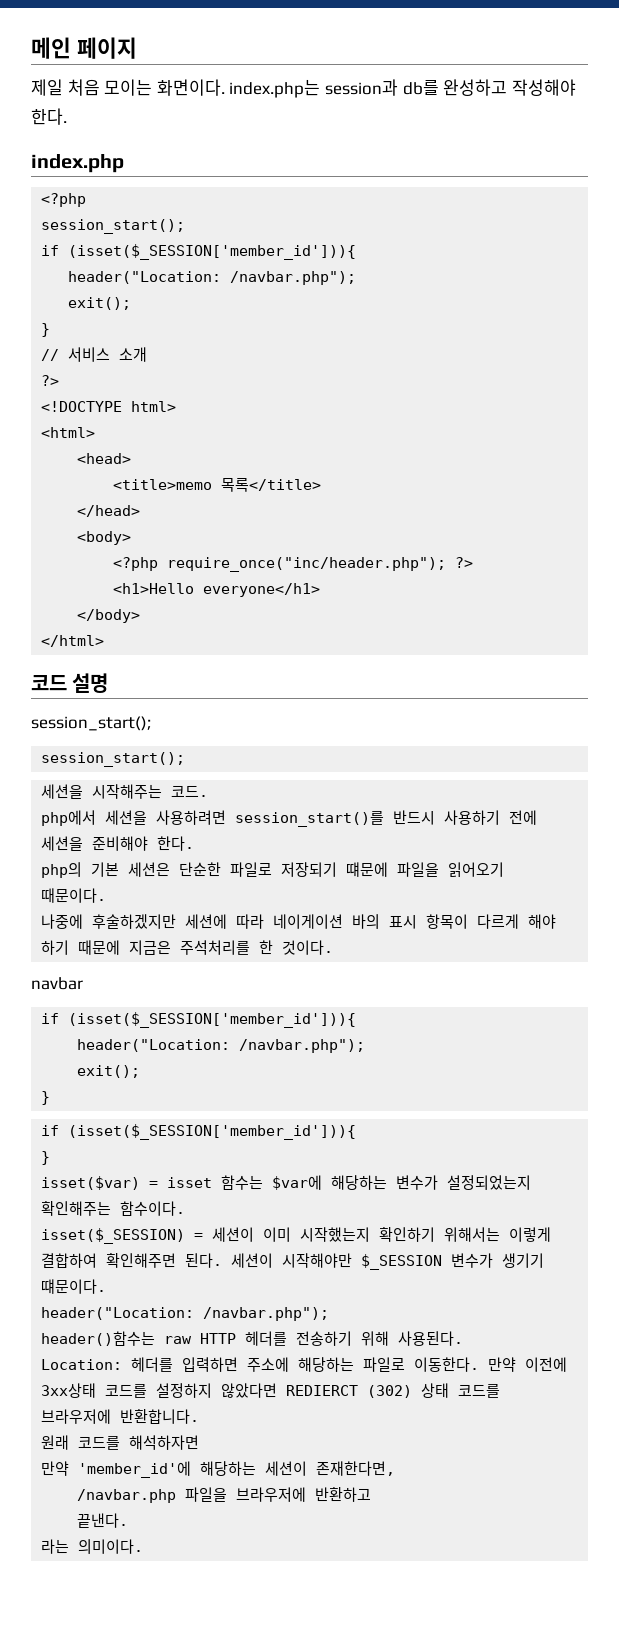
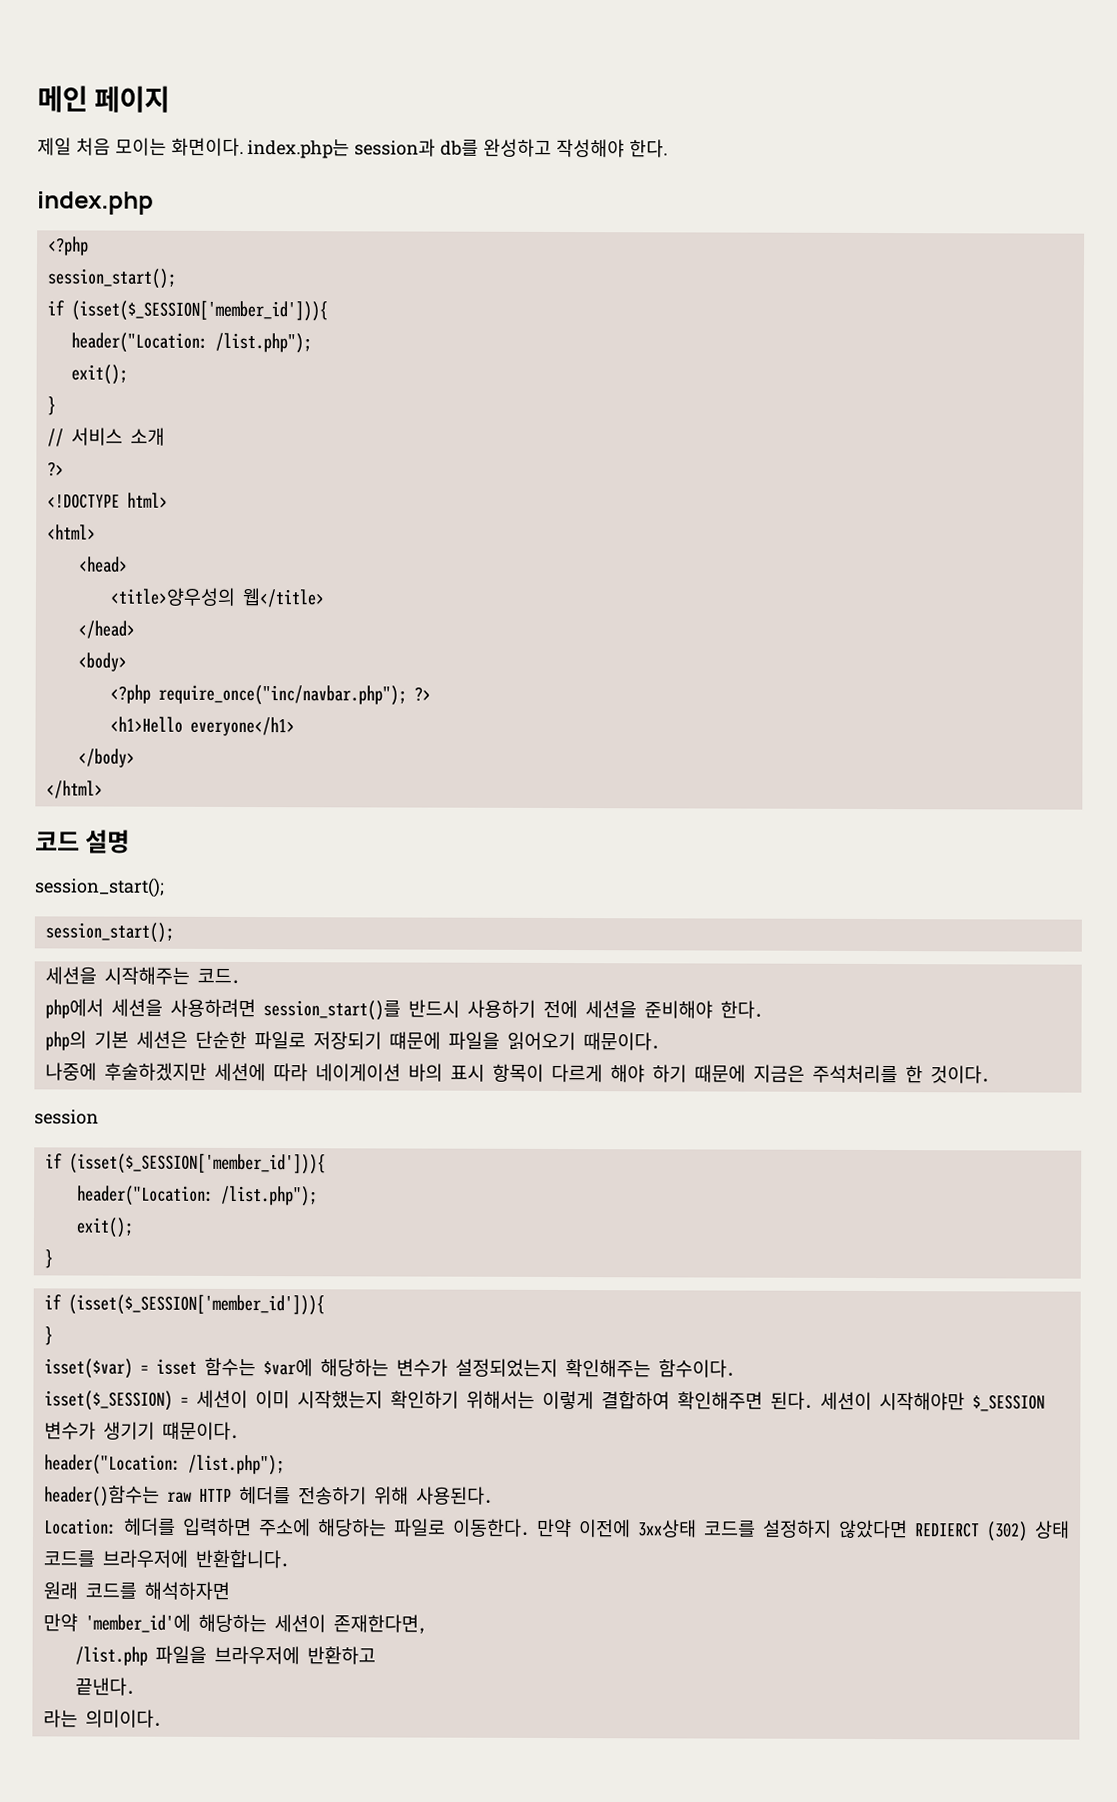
[230,271,357,285] /navbar.php"); -> [214,332,312,354] /list.php");
[113,478,322,492] <title>memo 목록</title> -> [109,587,324,608] <title>양우성의 웹</title>
[167,557,447,572] require_once("inc/header.php"); -> [157,684,407,706] require_once("inc/navbar.php");
[31,977,83,990] [41,1012,357,1028] [77,1039,366,1053] navbar // if (isset($_SESSION['member_id'])){ // header("Location: /navbar.php"); -> [34,1109,99,1125] [44,1153,326,1175] [76,1185,318,1207] session // if (isset($_SESSION['member_id'])){ // header("Location: /list.php");
[203,1307,330,1321] /navbar.php"); -> [187,1454,285,1476] /list.php");
[77,1489,177,1503] /navbar.php -> [74,1646,148,1666] /list.php

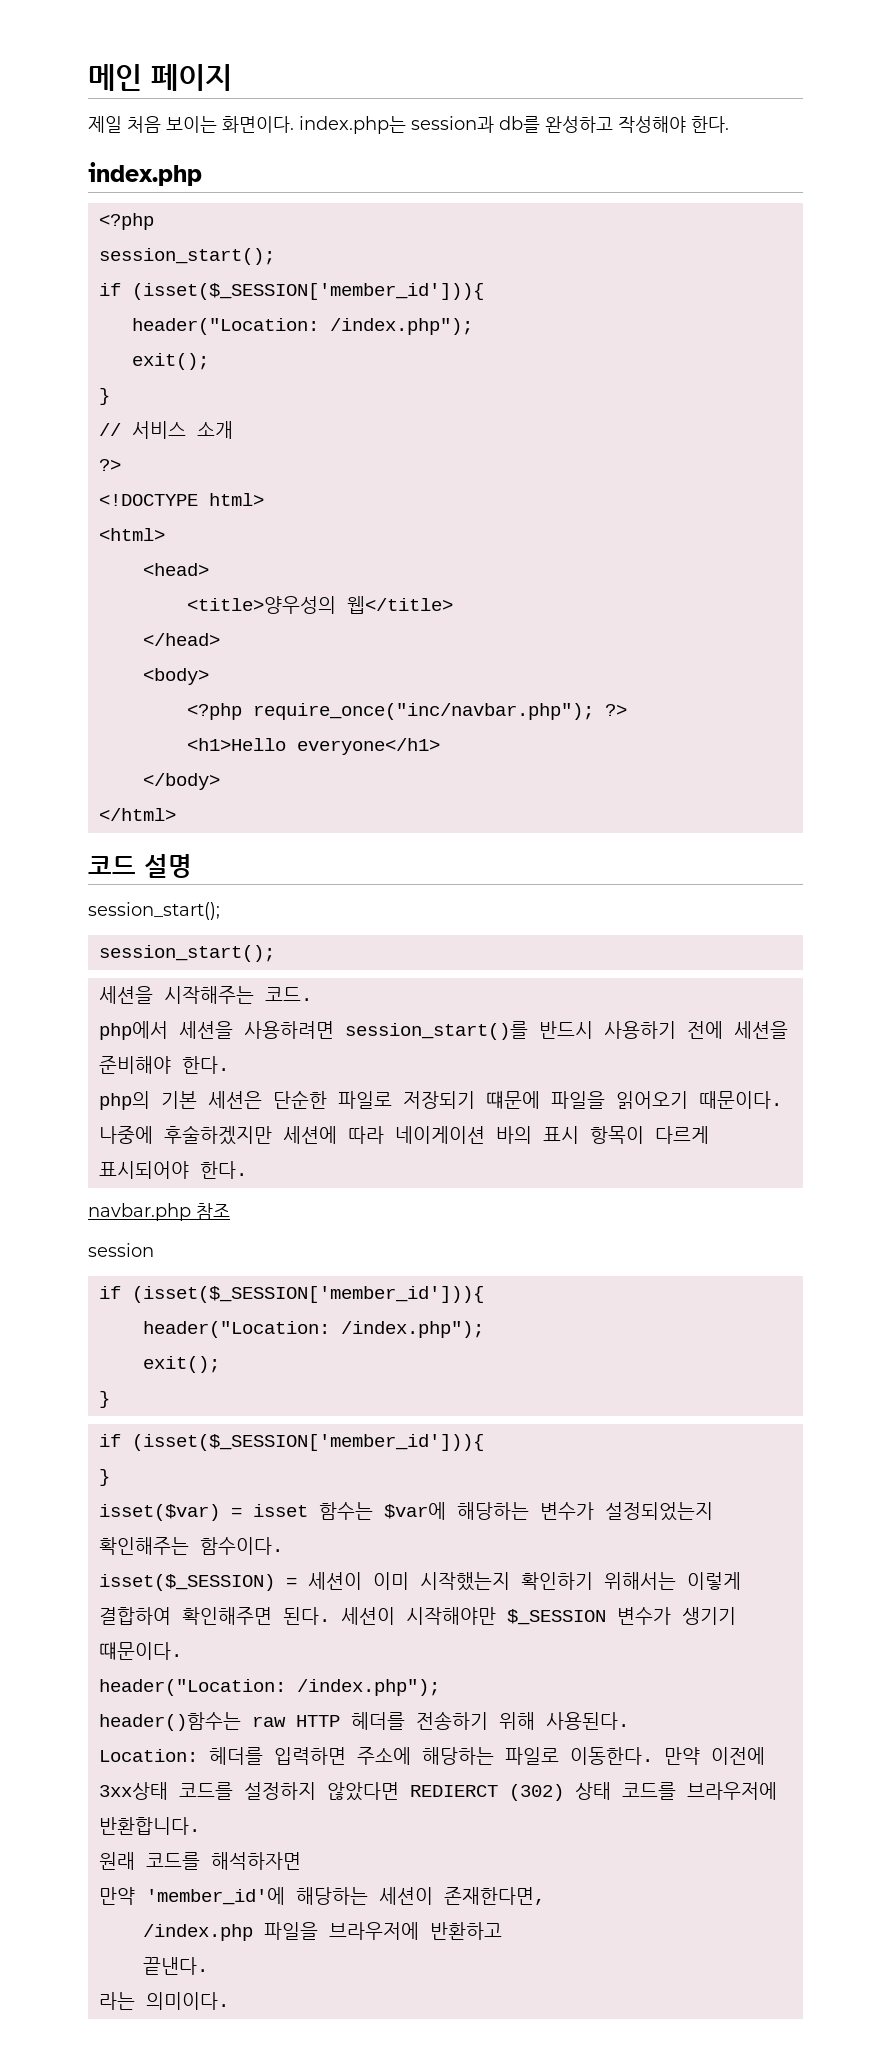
[114,137,167,156] 모이는 -> [166,116,217,133] 보이는
[214,332,312,354] /list.php"); -> [329,318,473,335] /index.php");
[609,1064,990,1084] 해야 하기 때문에 지금은 주석처리를 한 것이다. -> [98,1161,247,1179] [88,1203,230,1221] 표시되어야 한다. // navbar.php 참조
[220,1185,318,1207] /list.php"); -> [340,1321,484,1338] /index.php");
[187,1454,285,1476] /list.php"); -> [296,1679,440,1696] /index.php");
[74,1646,148,1666] /list.php -> [142,1924,253,1941] /index.php

